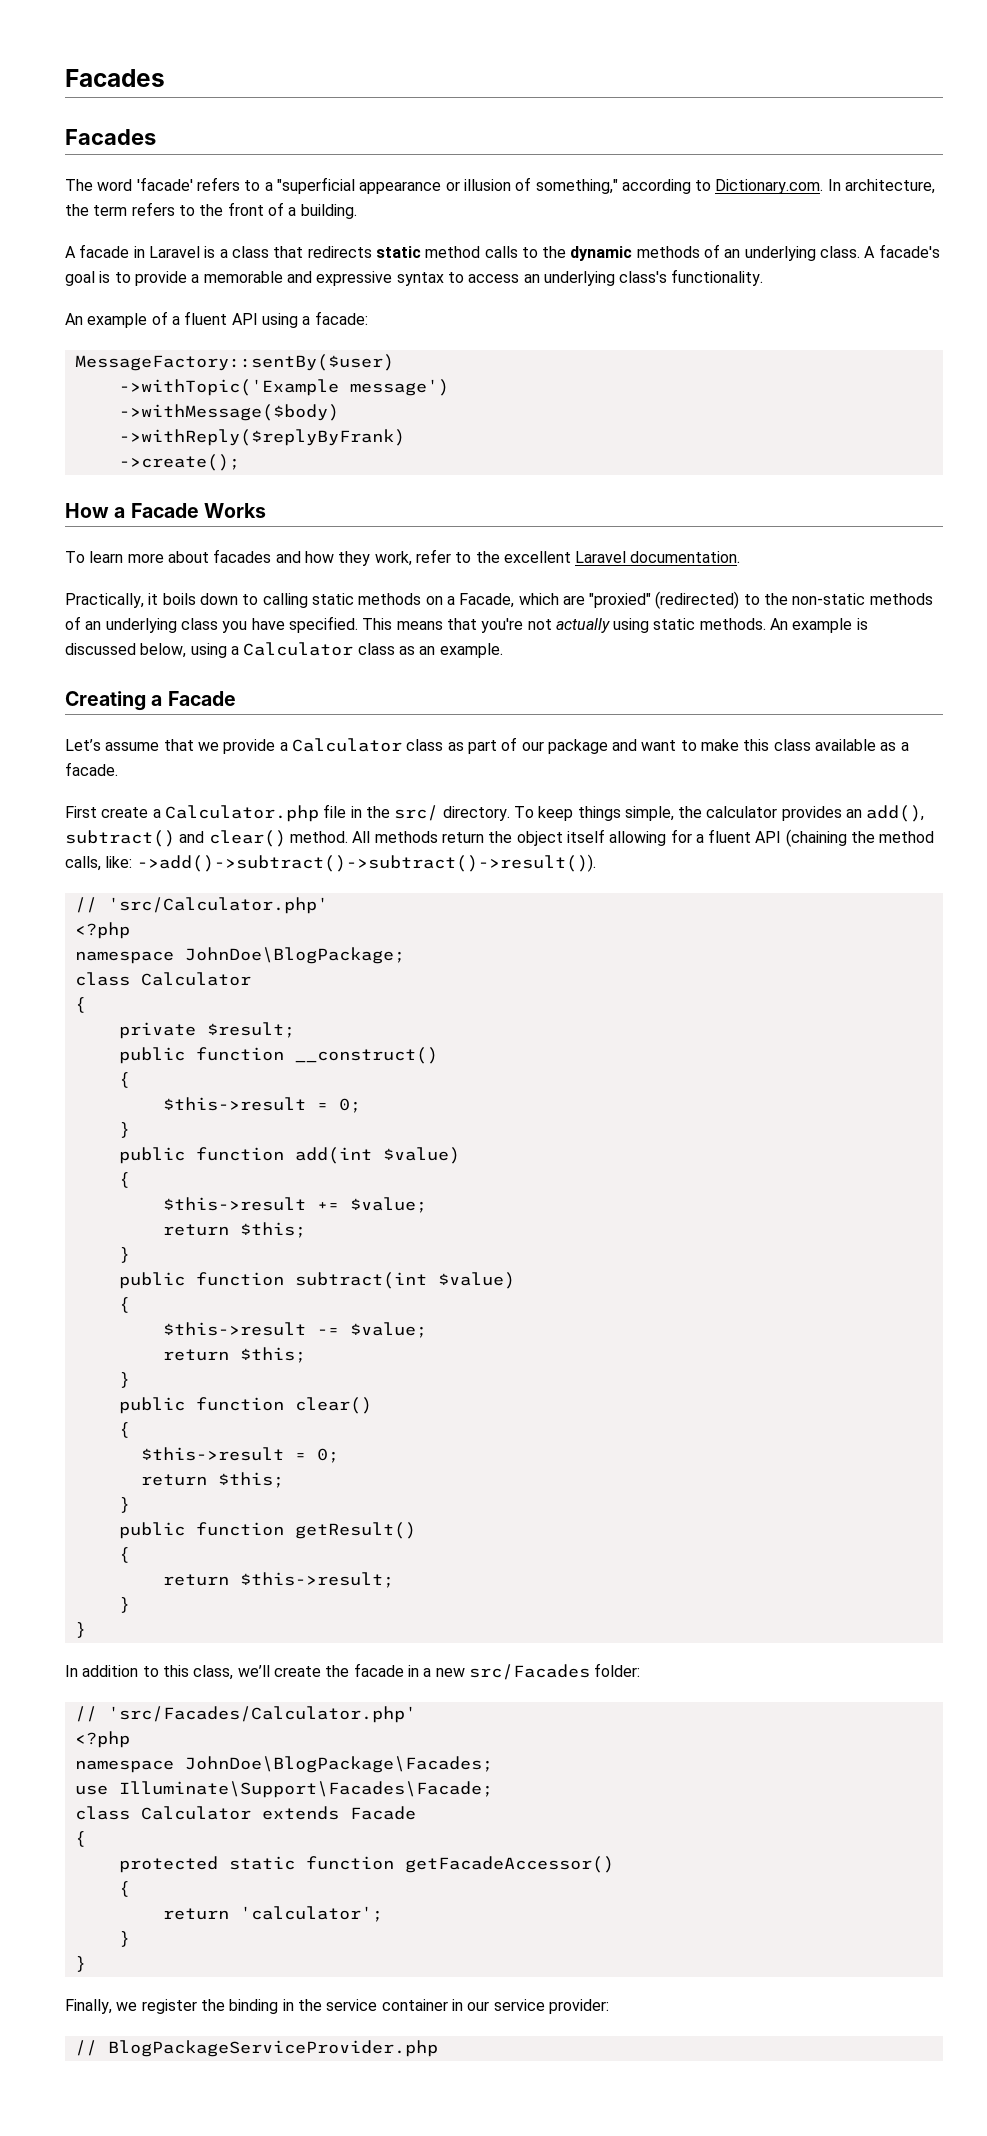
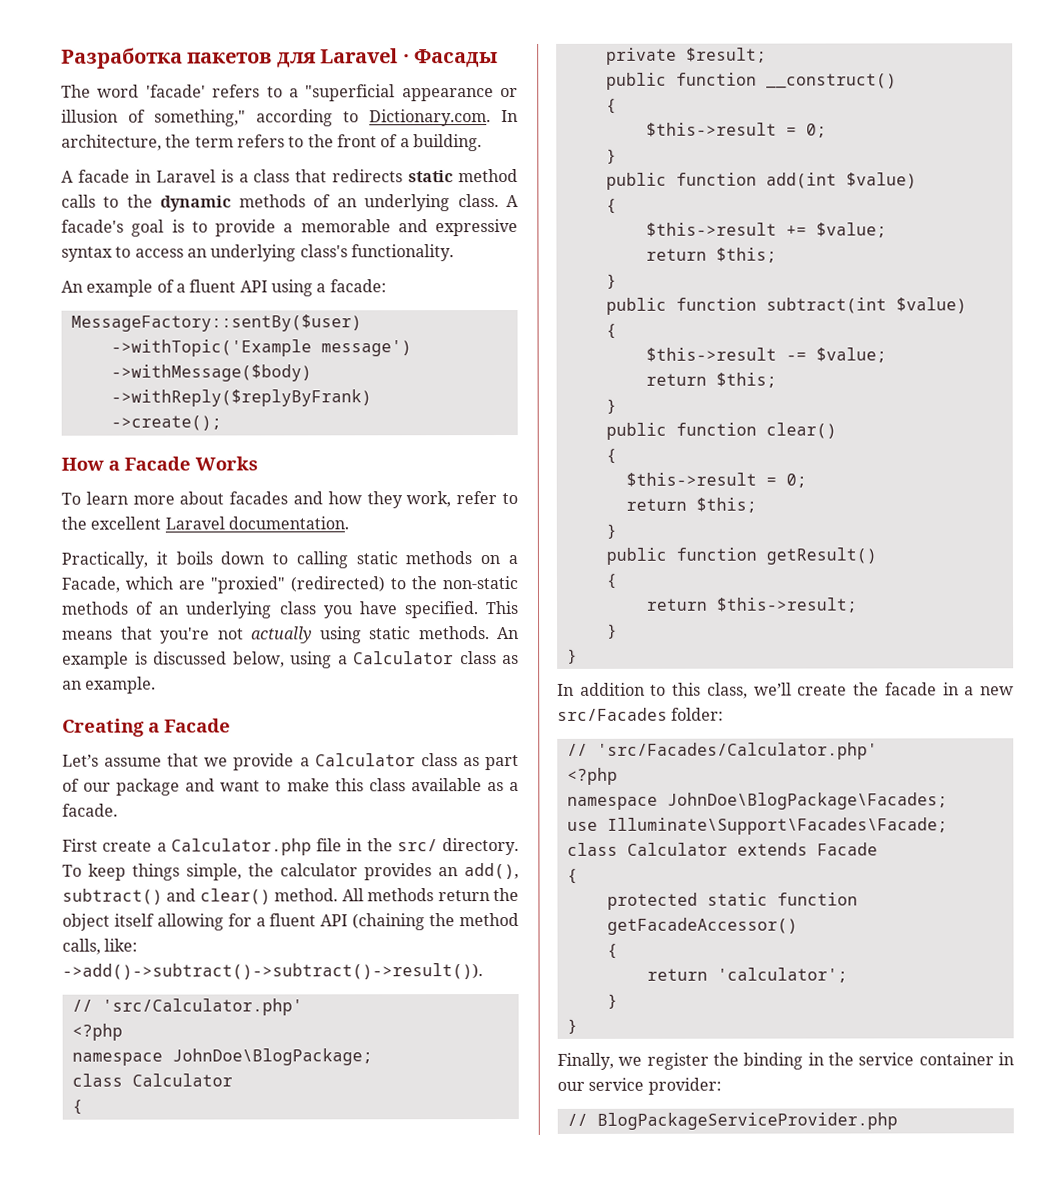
[65,69,165,87] [65,129,156,145] Facades // Facades -> [61,47,498,69] Разработка пакетов для Laravel · Фасады

